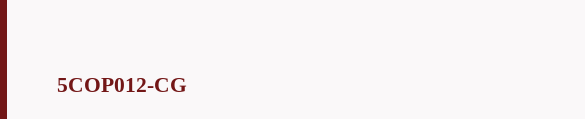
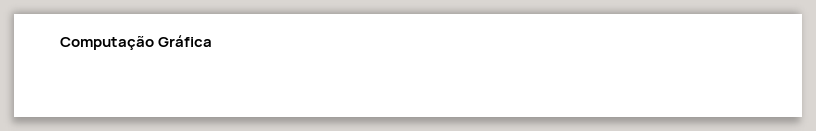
[57,78,187,92] 5COP012-CG -> [60,35,213,50] Computação Gráfica

